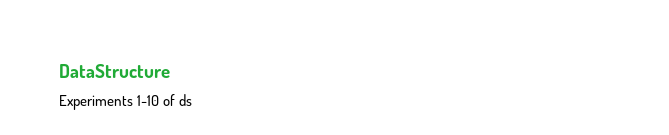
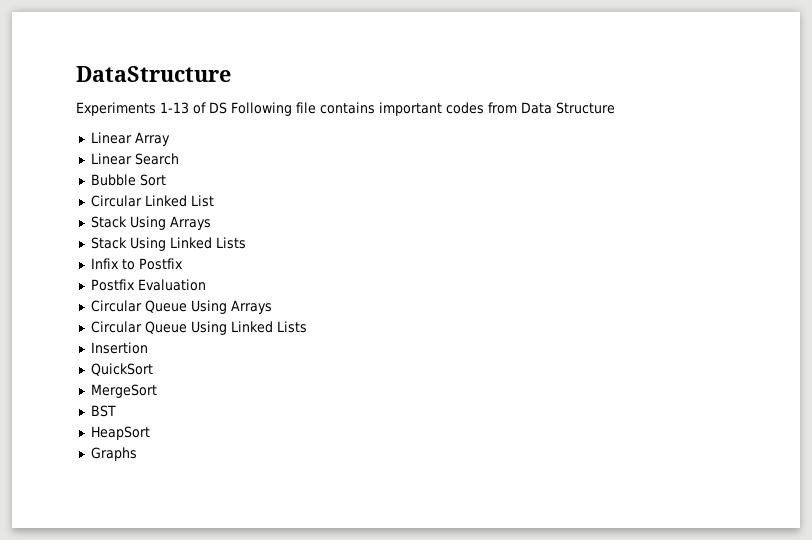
[137,94,193,106] 1-10 of ds -> [160,102,615,116] [90,132,170,146] [90,153,179,165] [90,174,166,186] [90,195,214,207] [90,216,211,230] [90,237,246,251] [90,258,183,270] [90,279,206,291] [90,300,272,314] [90,321,307,335] [90,342,148,354] [90,363,153,376] [90,384,157,398] [90,405,116,417] [90,426,150,440] [90,447,137,461] 1-13 of DS Following file contains important codes from Data Structure // Linear Array // Linear Search // Bubble Sort // Circular Linked List // Stack Using Arrays // Stack Using Linked Lists // Infix to Postfix // Postfix Evaluation // Circular Queue Using Arrays // Circular Queue Using Linked Lists // Insertion // QuickSort // MergeSort // BST // HeapSort // Graphs

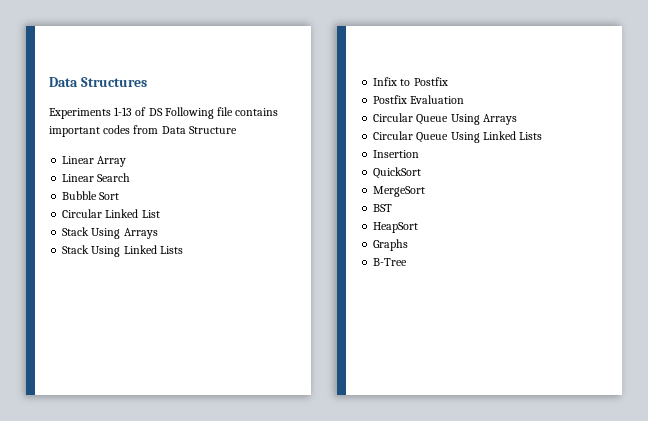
[76,66,231,82] DataStructure -> [49,77,147,87] Data Structures
(137, 454) none -> [373,258,408,266] // B-Tree

